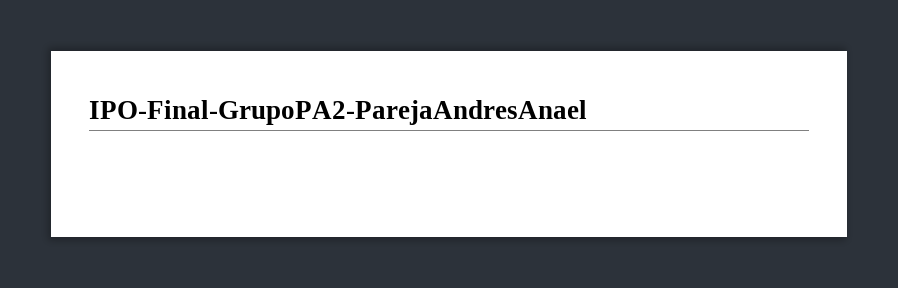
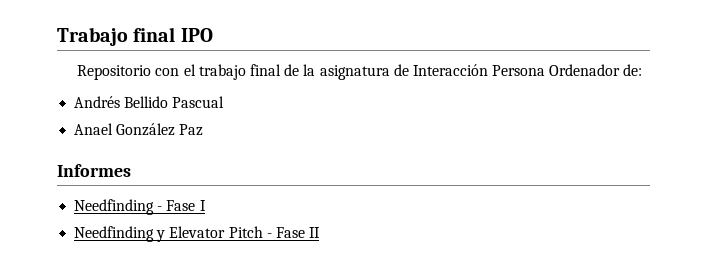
[89,100,587,125] IPO-Final-GrupoPA2-ParejaAndresAnael -> [57,27,213,46] [77,64,643,80] [74,96,225,108] [74,123,204,136] [57,164,131,177] [74,199,206,215] [74,226,321,242] Trabajo final IPO // Repositorio con el trabajo final de la asignatura de Interacción Persona Ordenador de: // Andrés Bellido Pascual // Anael González Paz // Informes // Needfinding - Fase I // Needfinding y Elevator Pitch - Fase II

